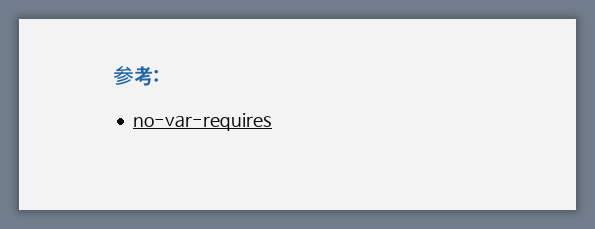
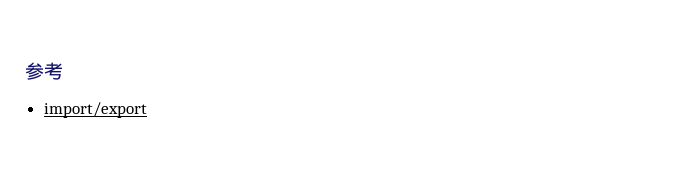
[153,69,159,83] [132,113,272,131] : // no-var-requires -> [43,102,147,118] // import/export

